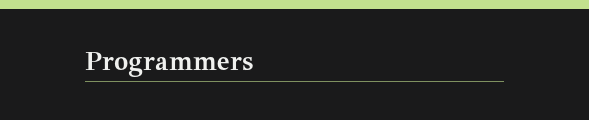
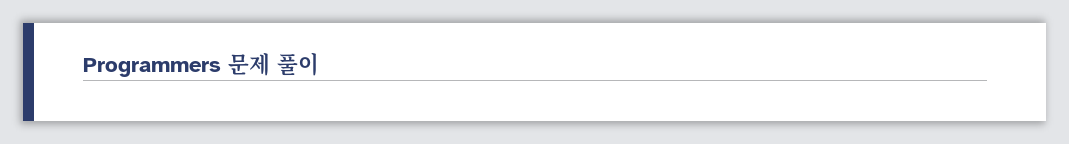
(253, 64) none -> [228,52,319,76] 문제 풀이

